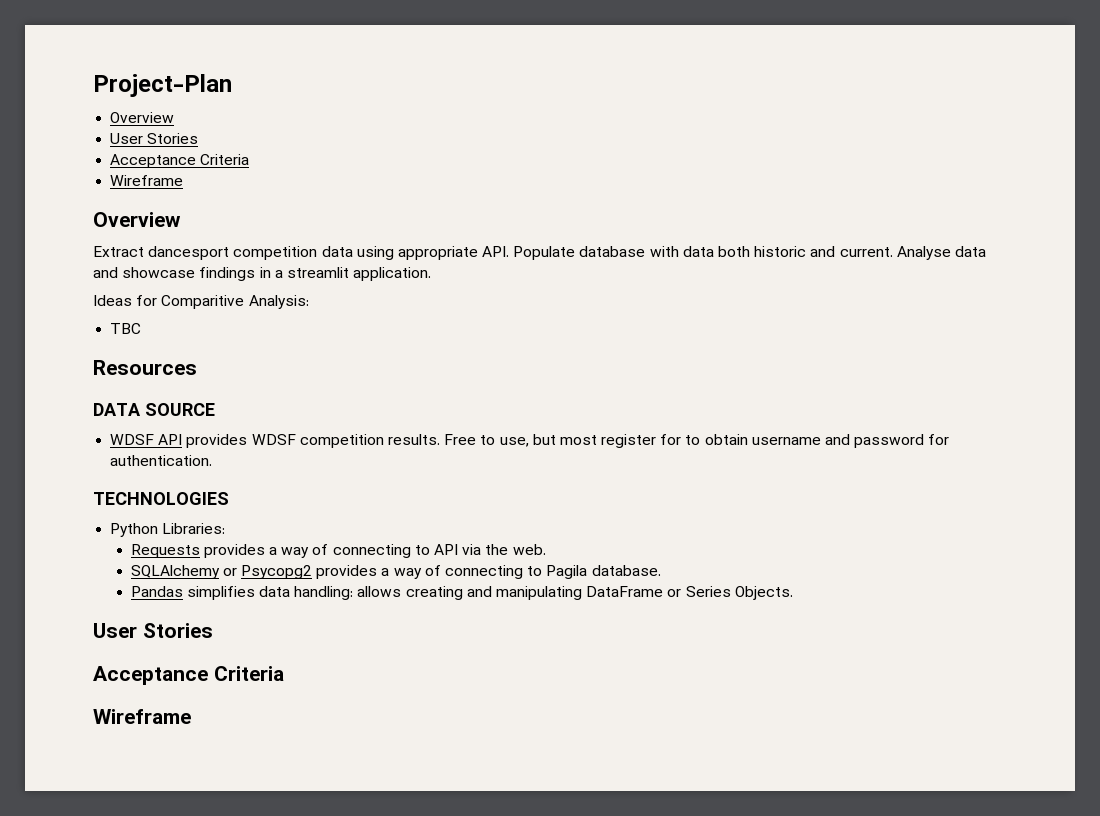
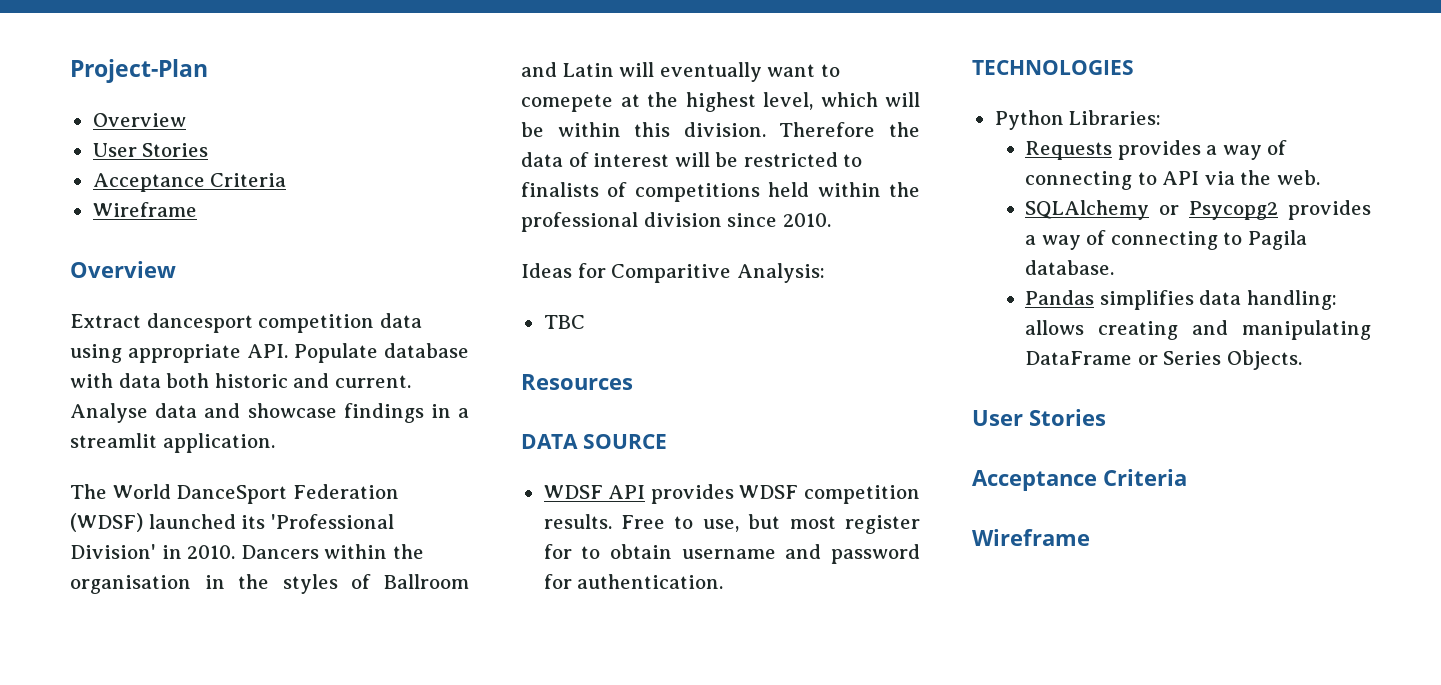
(432, 274) none -> [70,484,399,504] [70,513,394,532] [70,544,424,559] [70,574,469,594] [521,62,840,82] [521,92,920,112] [521,122,920,137] [521,152,863,167] [521,182,920,202] [521,212,831,232] // The World DanceSport Federation (WDSF) launched its 'Professional Division' in 2010. Dancers within the organisation in the styles of Ballroom and Latin will eventually want to comepete at the highest level, which will be within this division. Therefore the data of interest will be restricted to finalists of competitions held within the professional division since 2010.

